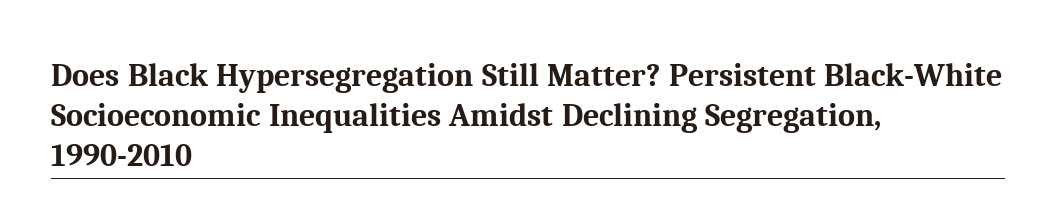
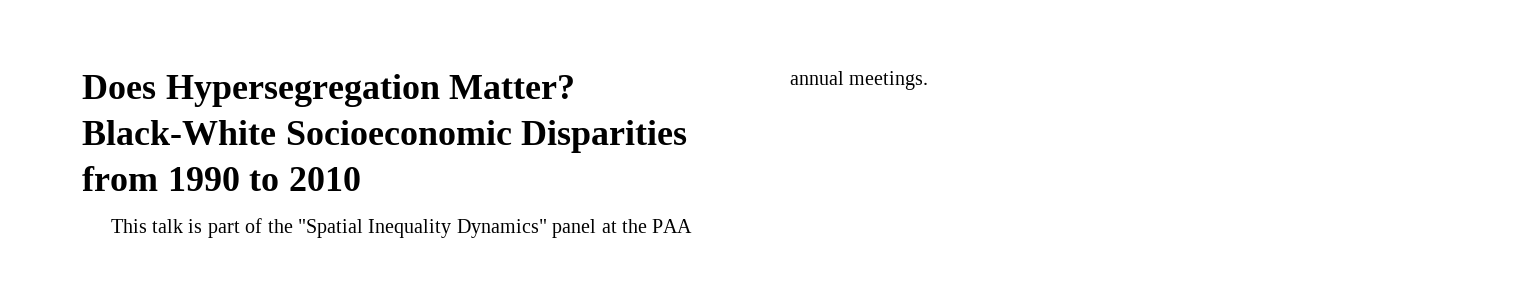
[127,63,1003,93] [51,103,882,133] [51,144,192,166] Black Hypersegregation Still Matter? Persistent Black-White Socioeconomic Inequalities Amidst Declining Segregation, 1990-2010 -> [165,74,576,107] [82,120,688,153] [82,166,362,191] [110,218,693,238] [790,71,929,90] Hypersegregation Matter? Black-White Socioeconomic Disparities from 1990 to 2010 // This talk is part of the "Spatial Inequality Dynamics" panel at the PAA annual meetings.

